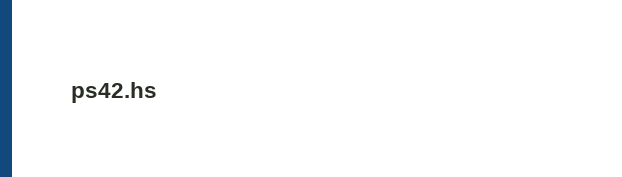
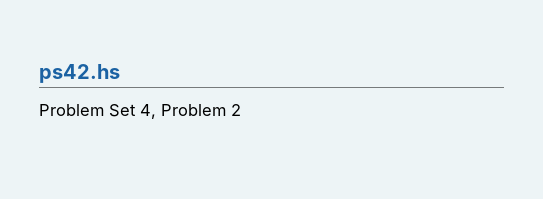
(157, 92) none -> [39,104,241,119] // Problem Set 4, Problem 2

